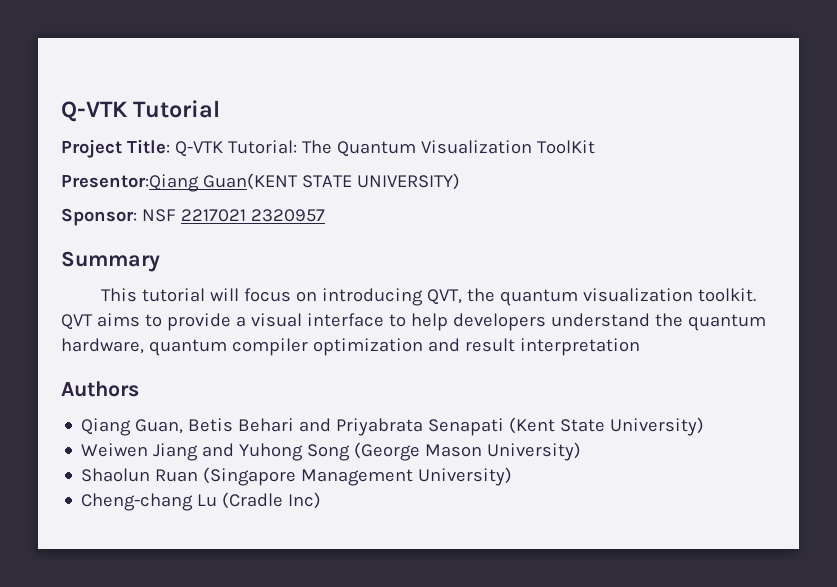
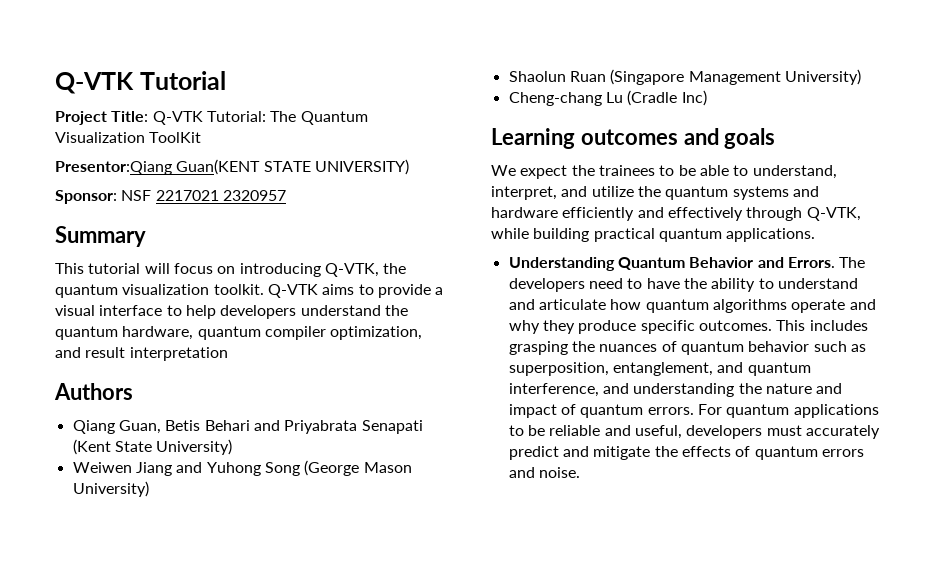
[426,289,462,305] QVT, -> [324,263,379,277] Q-VTK,
[61,314,93,330] QVT -> [267,284,318,298] Q-VTK
[312,338,423,356] optimization -> [330,326,423,340] optimization,
(322, 500) none -> [491,128,776,149] [491,165,837,179] [491,186,819,200] [491,207,861,221] [491,228,816,242] [508,257,866,271] [508,278,858,292] [508,299,876,313] [508,320,868,334] [508,341,866,355] [508,362,811,376] [508,383,843,397] [508,404,879,418] [508,425,880,439] [508,446,864,460] [508,467,580,478] // Learning outcomes and goals // We expect the trainees to be able to understand, interpret, and utilize the quantum systems and hardware efficiently and effectively through Q-VTK, while building practical quantum applications. // Understanding Quantum Behavior and Errors. The developers need to have the ability to understand and articulate how quantum algorithms operate and why they produce specific outcomes. This includes grasping the nuances of quantum behavior such as superposition, entanglement, and quantum interference, and understanding the nature and impact of quantum errors. For quantum applications to be reliable and useful, developers must accurately predict and mitigate the effects of quantum errors and noise.

